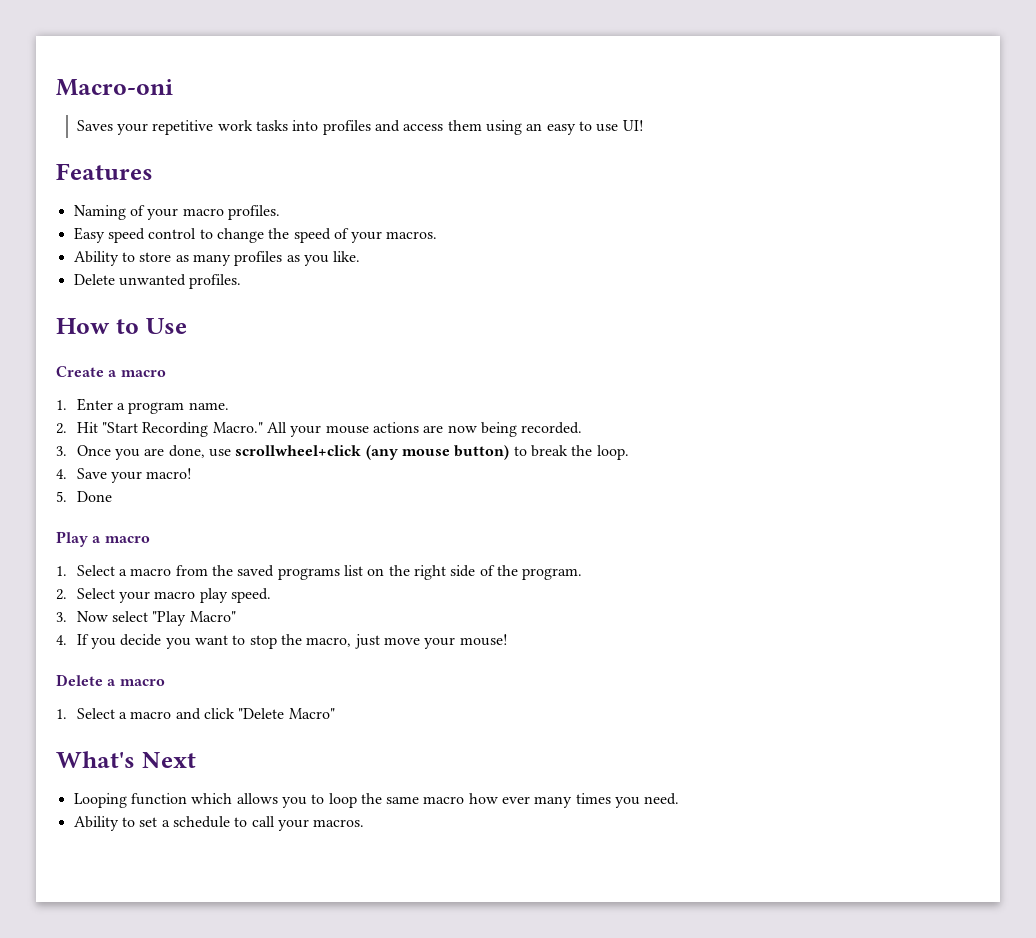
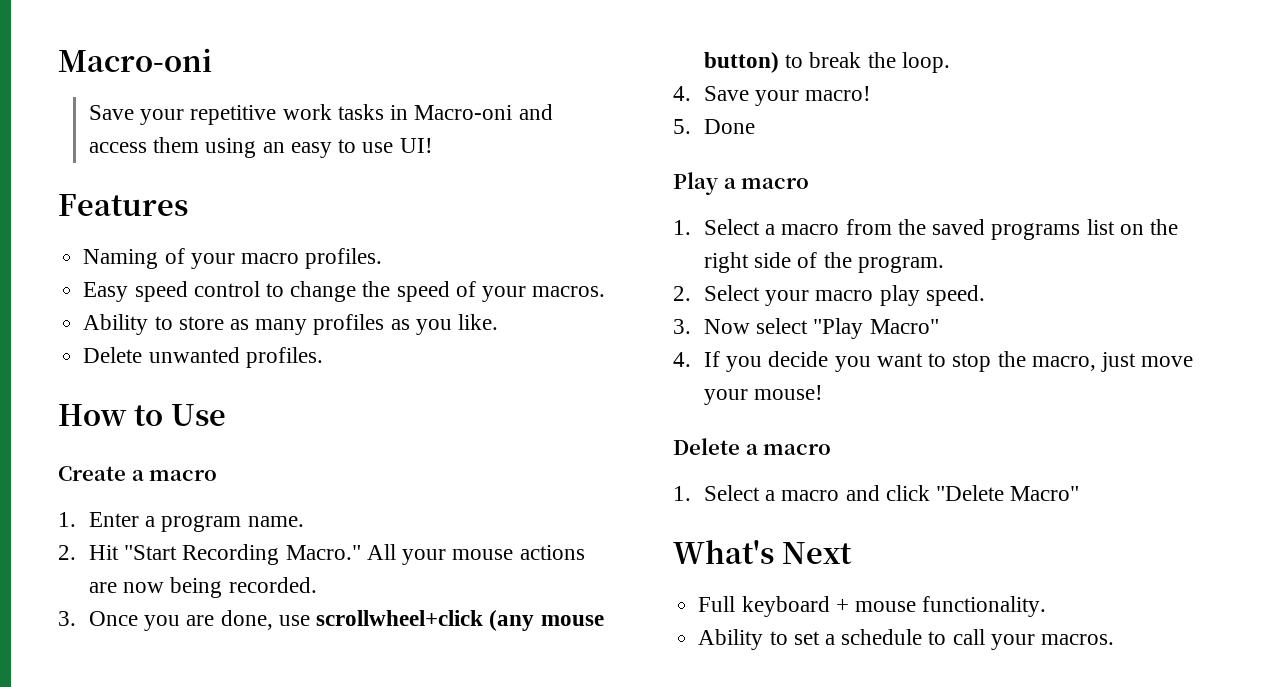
[76,120,113,131] Saves -> [89,105,135,120] Save
[292,120,371,135] into profiles -> [390,105,513,120] in Macro-oni
[73,793,680,808] Looping function which allows you to loop the same macro how ever many times you need. -> [698,596,1047,617] Full keyboard + mouse functionality.

